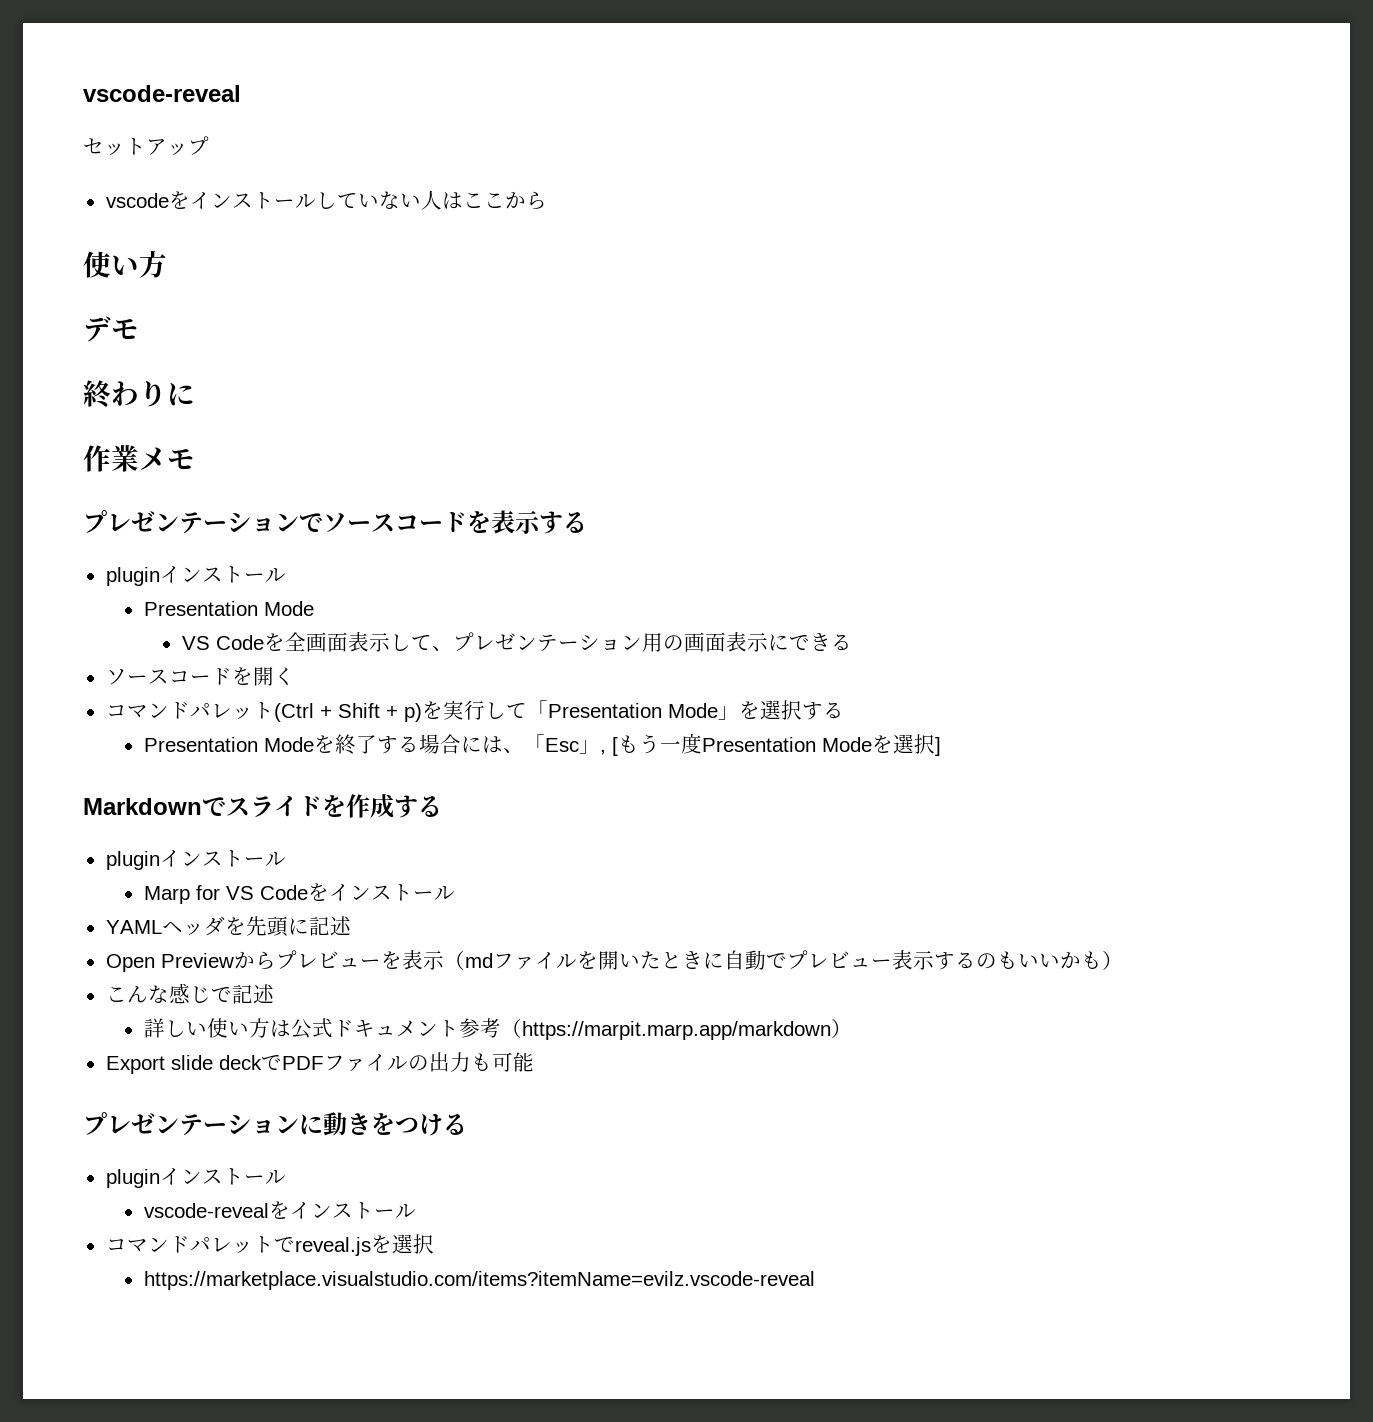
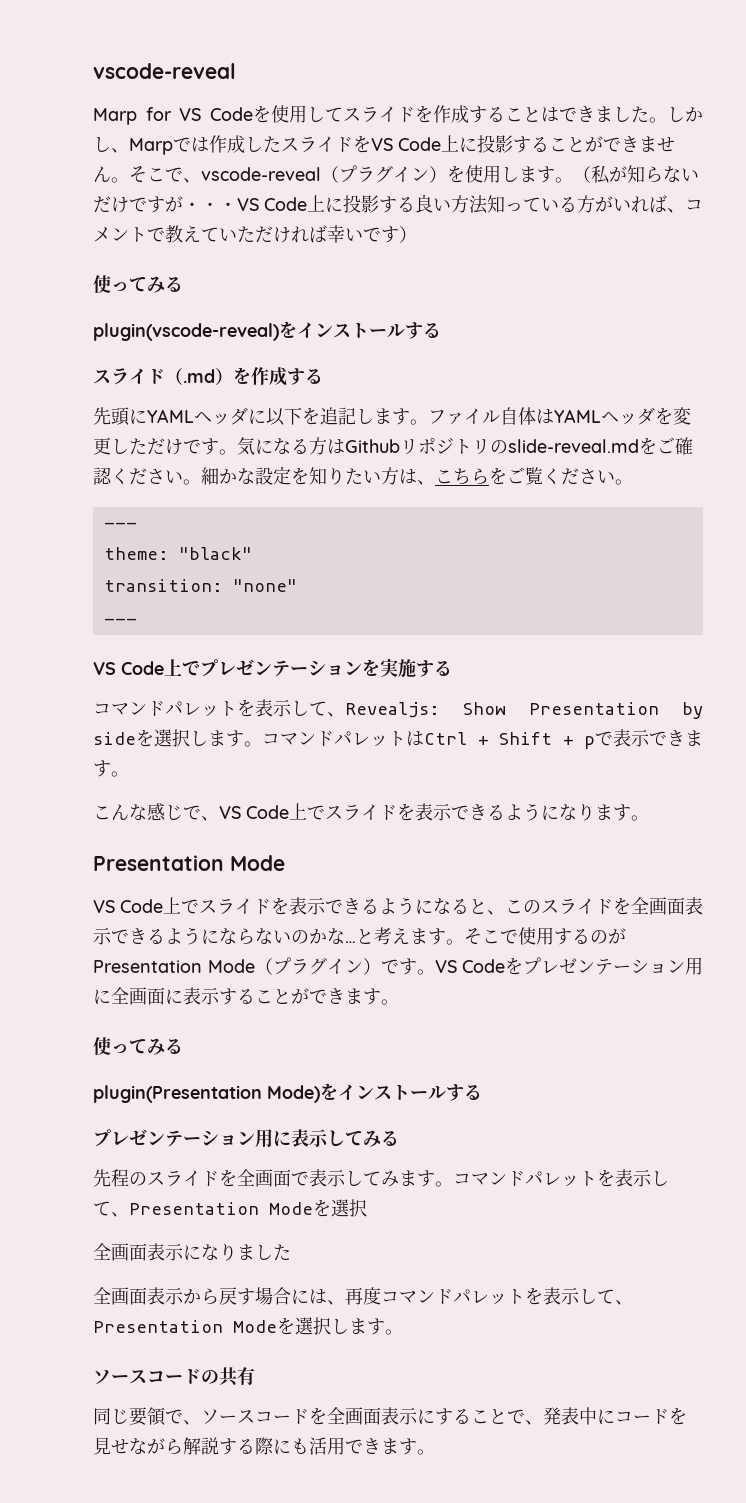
[83,136,209,156] [105,190,547,210] [83,250,167,278] [83,316,139,342] [83,380,195,408] [83,445,195,472] [83,510,587,534] [105,566,286,586] [143,601,314,616] [181,632,852,652] [105,667,295,686] [105,700,844,722] [143,733,941,756] [83,794,442,818] [105,850,286,870] [143,883,455,904] [105,916,351,937] [105,950,1123,972] [105,983,274,1004] [143,1018,852,1040] [105,1052,534,1074] [83,1112,467,1136] [105,1168,286,1188] [143,1201,416,1219] [105,1234,434,1256] [143,1271,815,1290] セットアップ // vscodeをインストールしていない人はここから // 使い方 // デモ // 終わりに // 作業メモ // プレゼンテーションでソースコードを表示する // pluginインストール // Presentation Mode // VS Codeを全画面表示して、プレゼンテーション用の画面表示にできる // ソースコードを開く // コマンドパレット(Ctrl + Shift + p)を実行して「Presentation Mode」を選択する // Presentation Modeを終了する場合には、「Esc」, [もう一度Presentation Modeを選択] // Markdownでスライドを作成する // pluginインストール // Marp for VS Codeをインストール // YAMLヘッダを先頭に記述 // Open Previewからプレビューを表示（mdファイルを開いたときに自動でプレビュー表示するのもいいかも） // こんな感じで記述 // 詳しい使い方は公式ドキュメント参考（https://marpit.marp.app/markdown） // Export slide deckでPDFファイルの出力も可能 // プレゼンテーションに動きをつける // pluginインストール // vscode-revealをインストール // コマンドパレットでreveal.jsを選択 // https://marketplace.visualstudio.com/items?itemName=evilz.vscode-reveal -> [93,105,703,125] [93,135,675,155] [93,165,699,184] [93,195,703,214] [93,225,417,243] [93,275,183,293] [93,321,441,341] [93,367,323,386] [93,407,691,426] [93,437,693,455] [93,466,633,485] [103,522,137,528] [103,547,252,560] [103,579,297,592] [103,618,137,624] [93,659,452,678] [93,699,703,719] [93,729,703,749] [93,760,129,777] [93,803,649,821] [93,855,285,871] [93,897,703,915] [93,927,626,945] [93,957,703,975] [93,987,399,1005] [93,1037,183,1055] [93,1083,482,1103] [93,1129,399,1148] [93,1169,669,1187] [93,1199,367,1217] [93,1243,291,1261] [93,1287,633,1305] [93,1317,403,1335] [93,1367,255,1386] [93,1407,687,1426] [93,1437,435,1455] Marp for VS Codeを使用してスライドを作成することはできました。しかし、Marpでは作成したスライドをVS Code上に投影することができません。そこで、vscode-reveal（プラグイン）を使用します。（私が知らないだけですが・・・VS Code上に投影する良い方法知っている方がいれば、コメントで教えていただければ幸いです） // 使ってみる // plugin(vscode-reveal)をインストールする // スライド（.md）を作成する // 先頭にYAMLヘッダに以下を追記します。ファイル自体はYAMLヘッダを変更しただけです。気になる方はGithubリポジトリのslide-reveal.mdをご確認ください。細かな設定を知りたい方は、こちらをご覧ください。 // --- // theme: "black" // transition: "none" // --- // VS Code上でプレゼンテーションを実施する // コマンドパレットを表示して、Revealjs: Show Presentation by sideを選択します。コマンドパレットはCtrl + Shift + pで表示できます。 // こんな感じで、VS Code上でスライドを表示できるようになります。 // Presentation Mode // VS Code上でスライドを表示できるようになると、このスライドを全画面表示できるようにならないのかな…と考えます。そこで使用するのがPresentation Mode（プラグイン）です。VS Codeをプレゼンテーション用に全画面に表示することができます。 // 使ってみる // plugin(Presentation Mode)をインストールする // プレゼンテーション用に表示してみる // 先程のスライドを全画面で表示してみます。コマンドパレットを表示して、Presentation Modeを選択 // 全画面表示になりました // 全画面表示から戻す場合には、再度コマンドパレットを表示して、Presentation Modeを選択します。 // ソースコードの共有 // 同じ要領で、ソースコードを全画面表示にすることで、発表中にコードを見せながら解説する際にも活用できます。

